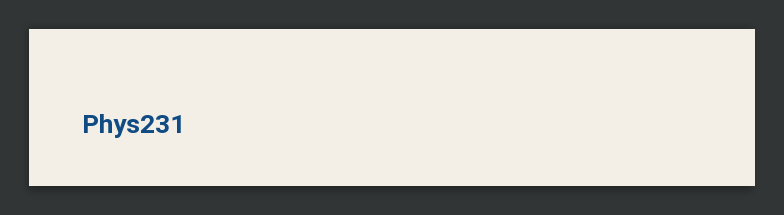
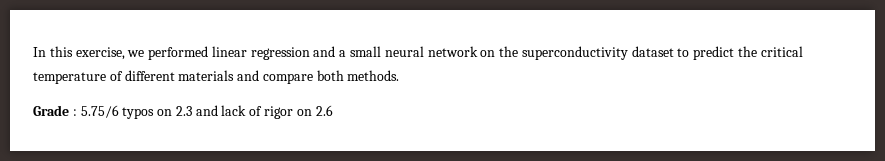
[82,114,185,138] Phys231 -> [33,46,803,60] [33,70,400,84] [33,105,333,119] In this exercise, we performed linear regression and a small neural network on the superconductivity dataset to predict the critical temperature of different materials and compare both methods. // Grade : 5.75/6 typos on 2.3 and lack of rigor on 2.6

